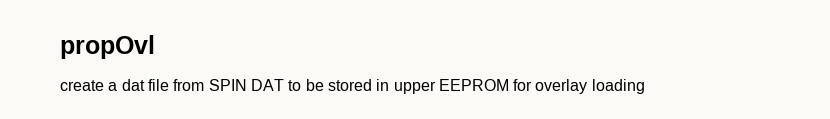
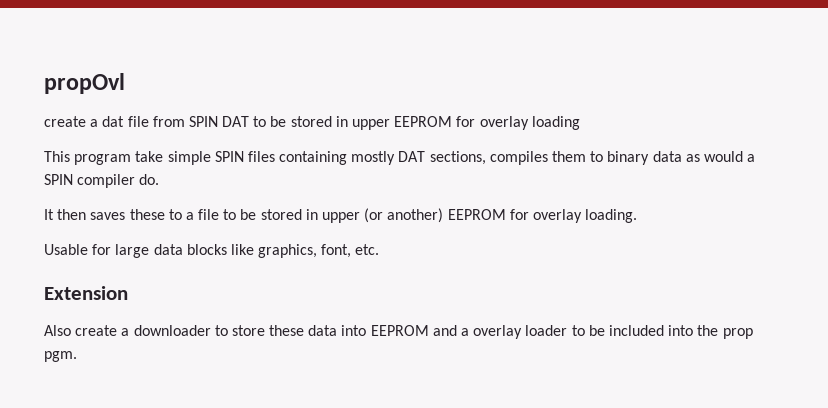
(645, 86) none -> [44,151,756,165] [44,174,160,188] [44,208,638,223] [44,244,380,258] [44,286,128,300] [44,325,753,339] [44,351,77,362] // This program take simple SPIN files containing mostly DAT sections, compiles them to binary data as would a SPIN compiler do. // It then saves these to a file to be stored in upper (or another) EEPROM for overlay loading. // Usable for large data blocks like graphics, font, etc. // Extension // Also create a downloader to store these data into EEPROM and a overlay loader to be included into the prop pgm.

